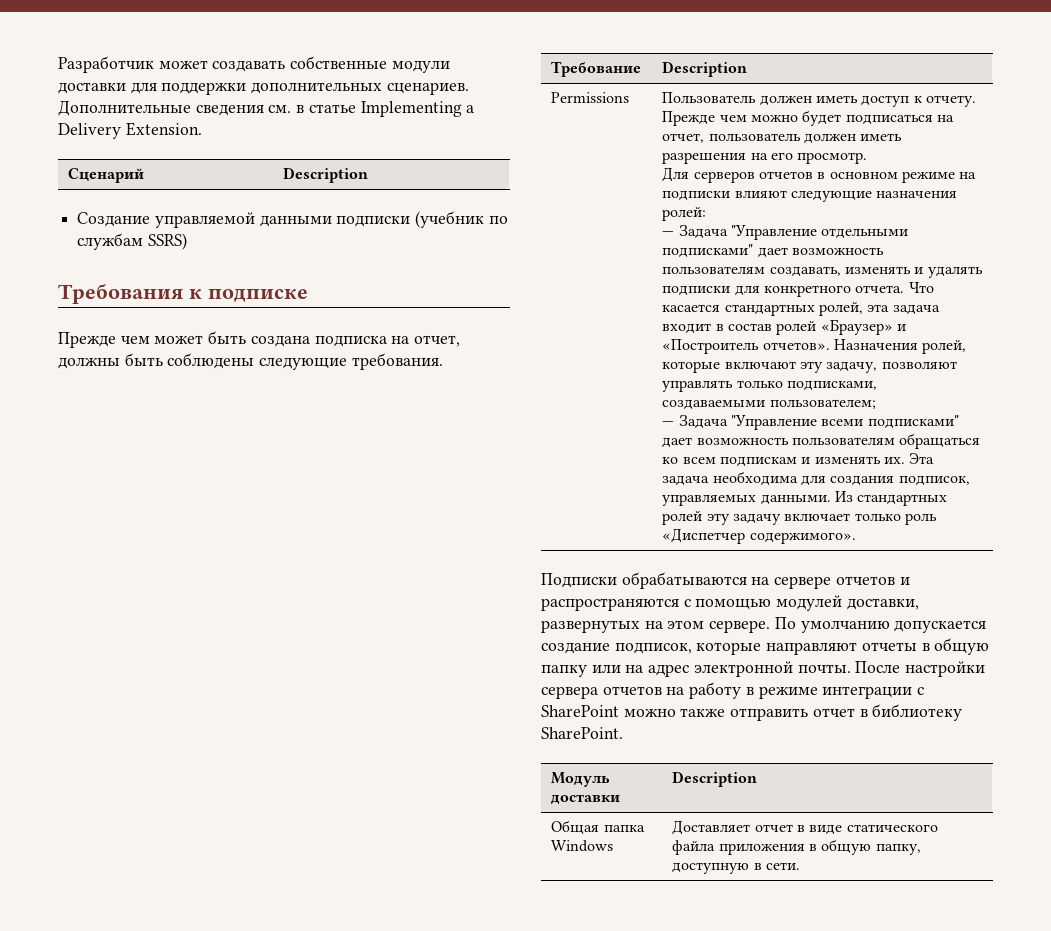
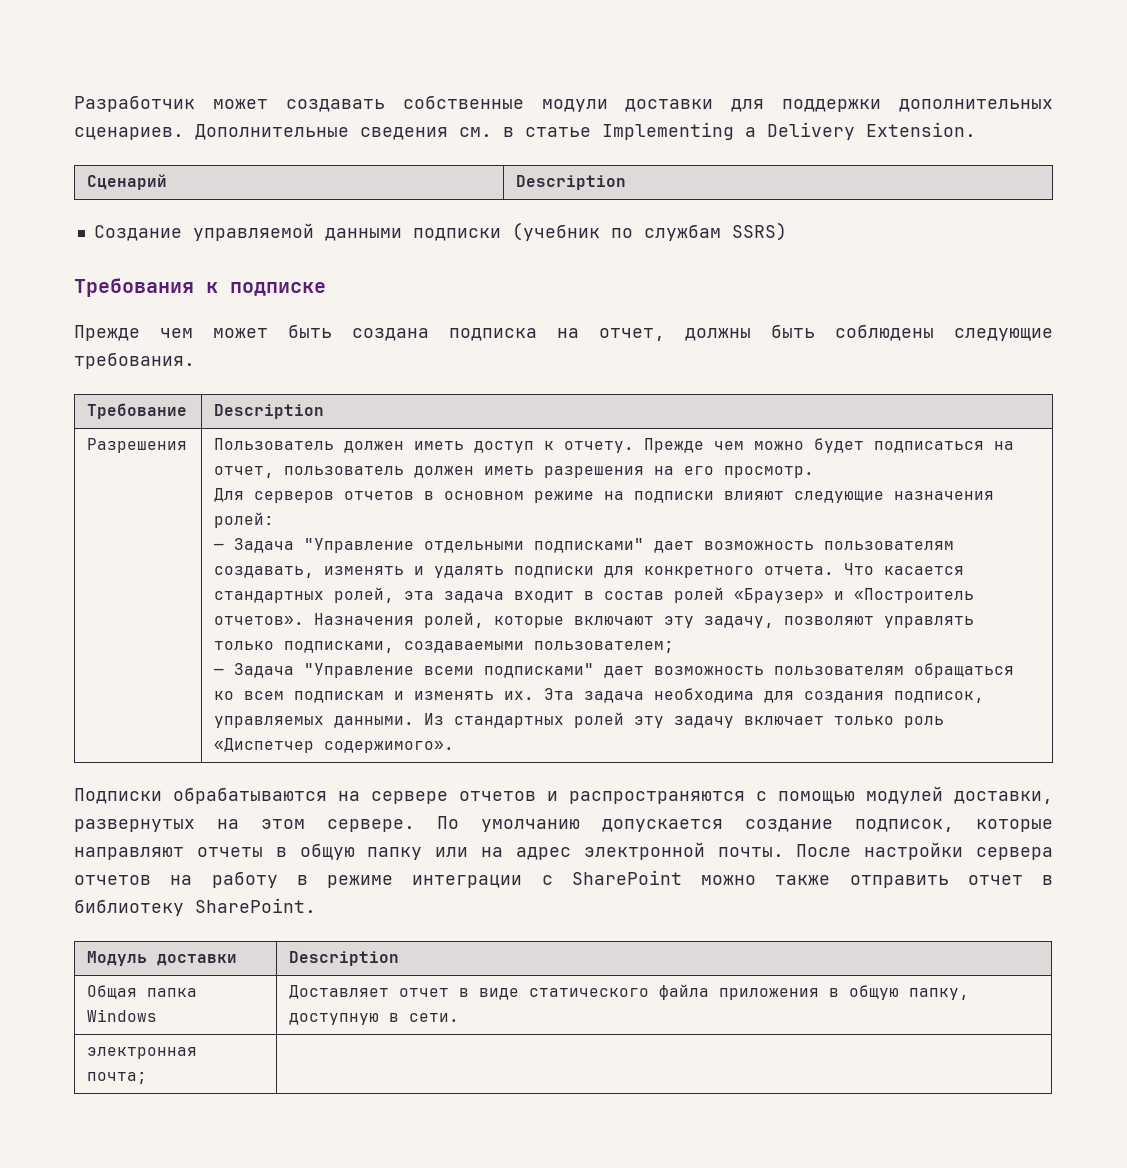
[551,92,630,103] Permissions -> [87,438,188,453] Разрешения
(800, 866) none -> [87,1047,198,1059] [87,1072,148,1084] // электронная почта; |

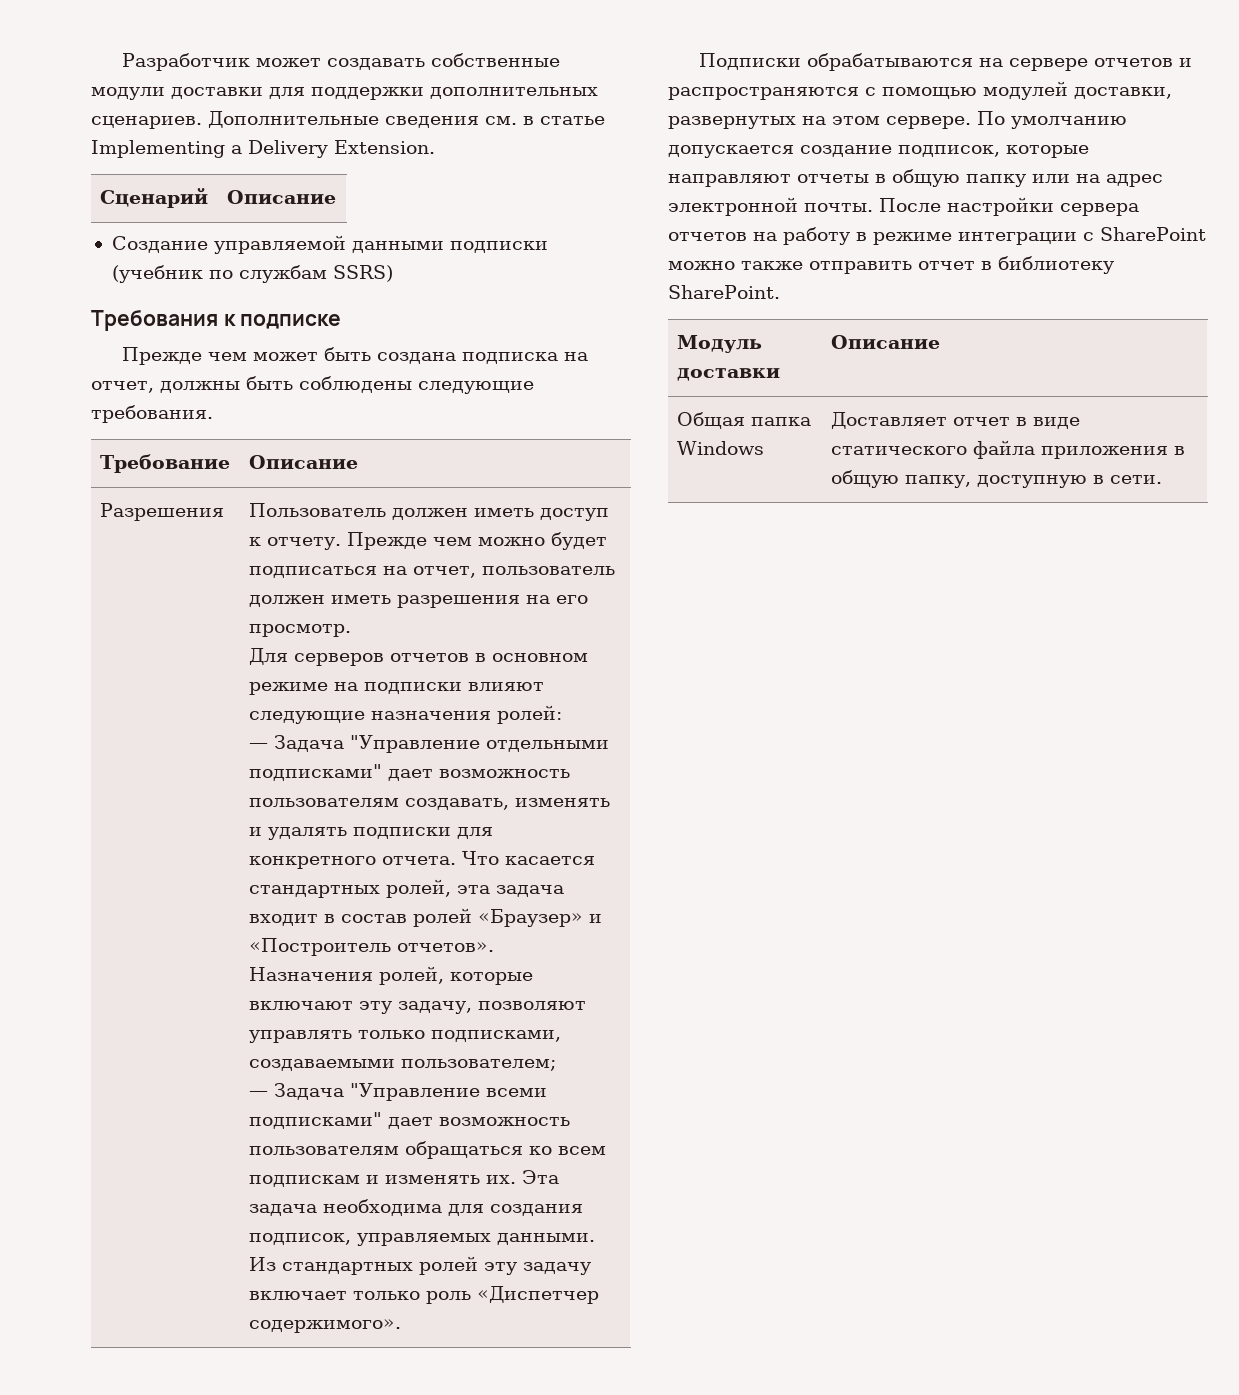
[516,175,627,190] Description -> [227,190,337,204] Описание
[214,404,325,419] Description -> [249,455,359,469] Описание
[289,951,400,966] Description -> [831,335,941,349] Описание
[87,1047,198,1059] [87,1072,148,1084] // электронная почта; | -> (1163, 479) none

